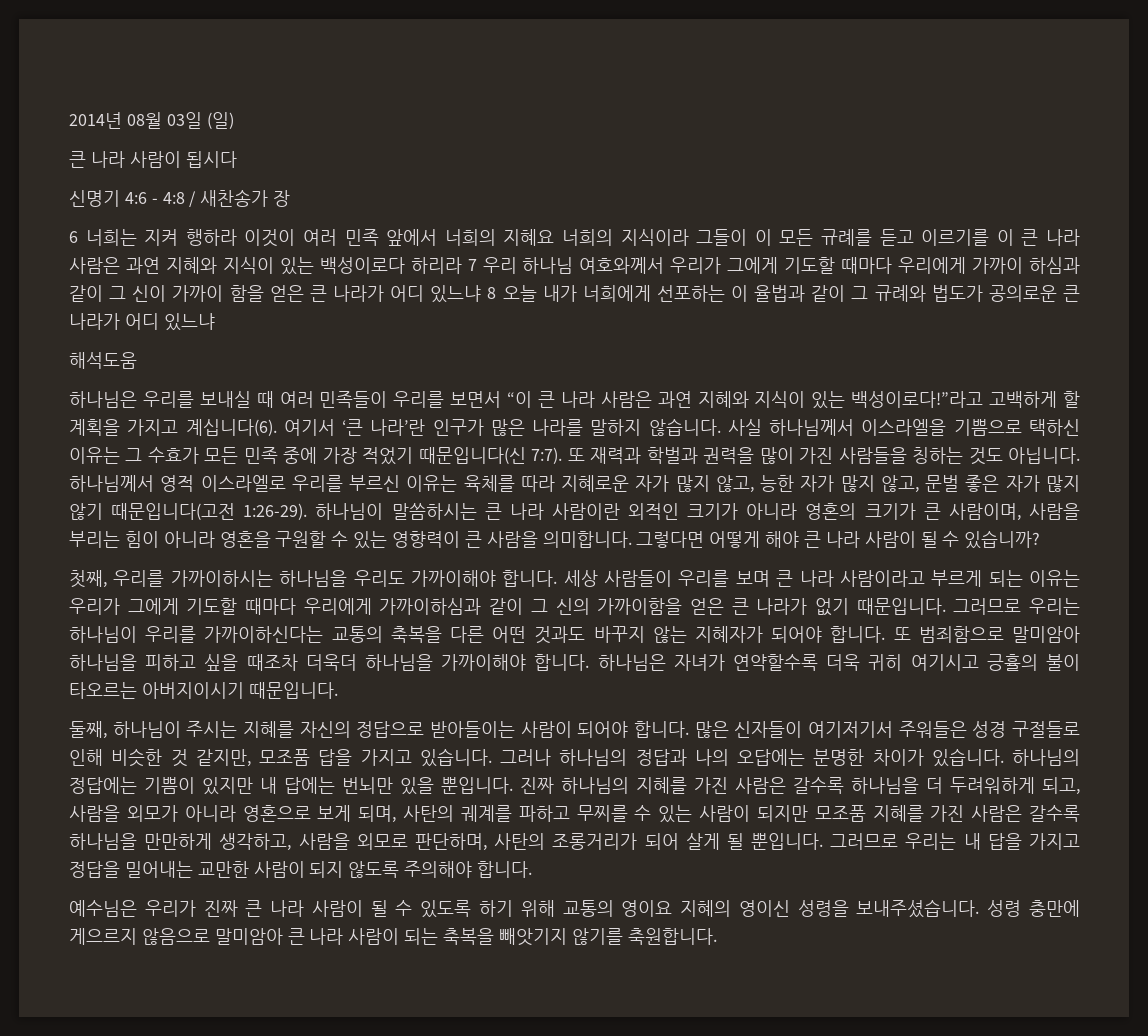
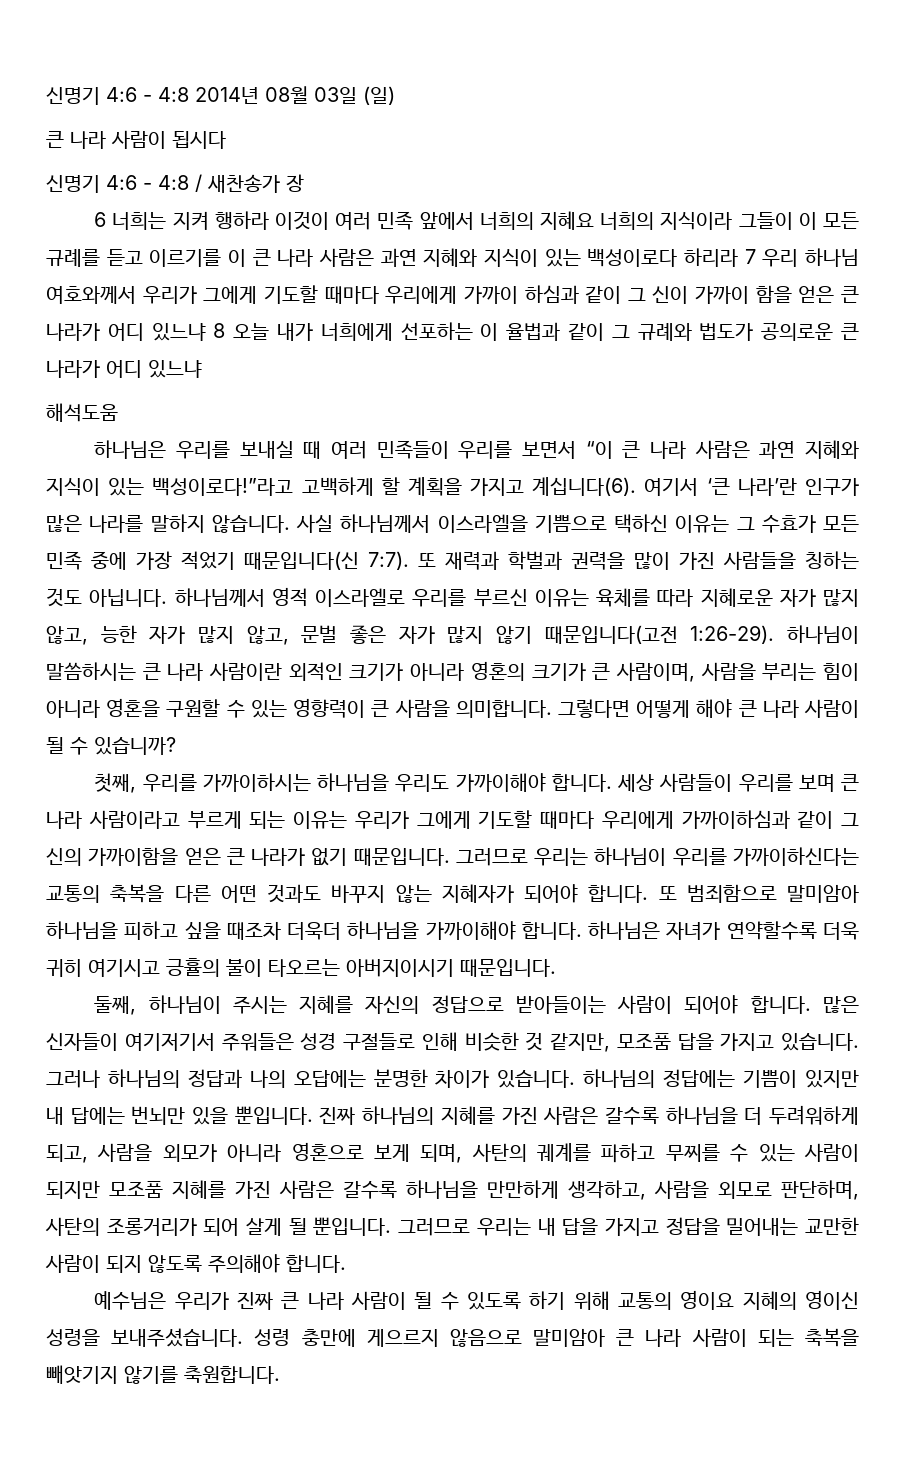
(69, 120) none -> [46,87,189,105] 신명기 4:6 - 4:8

